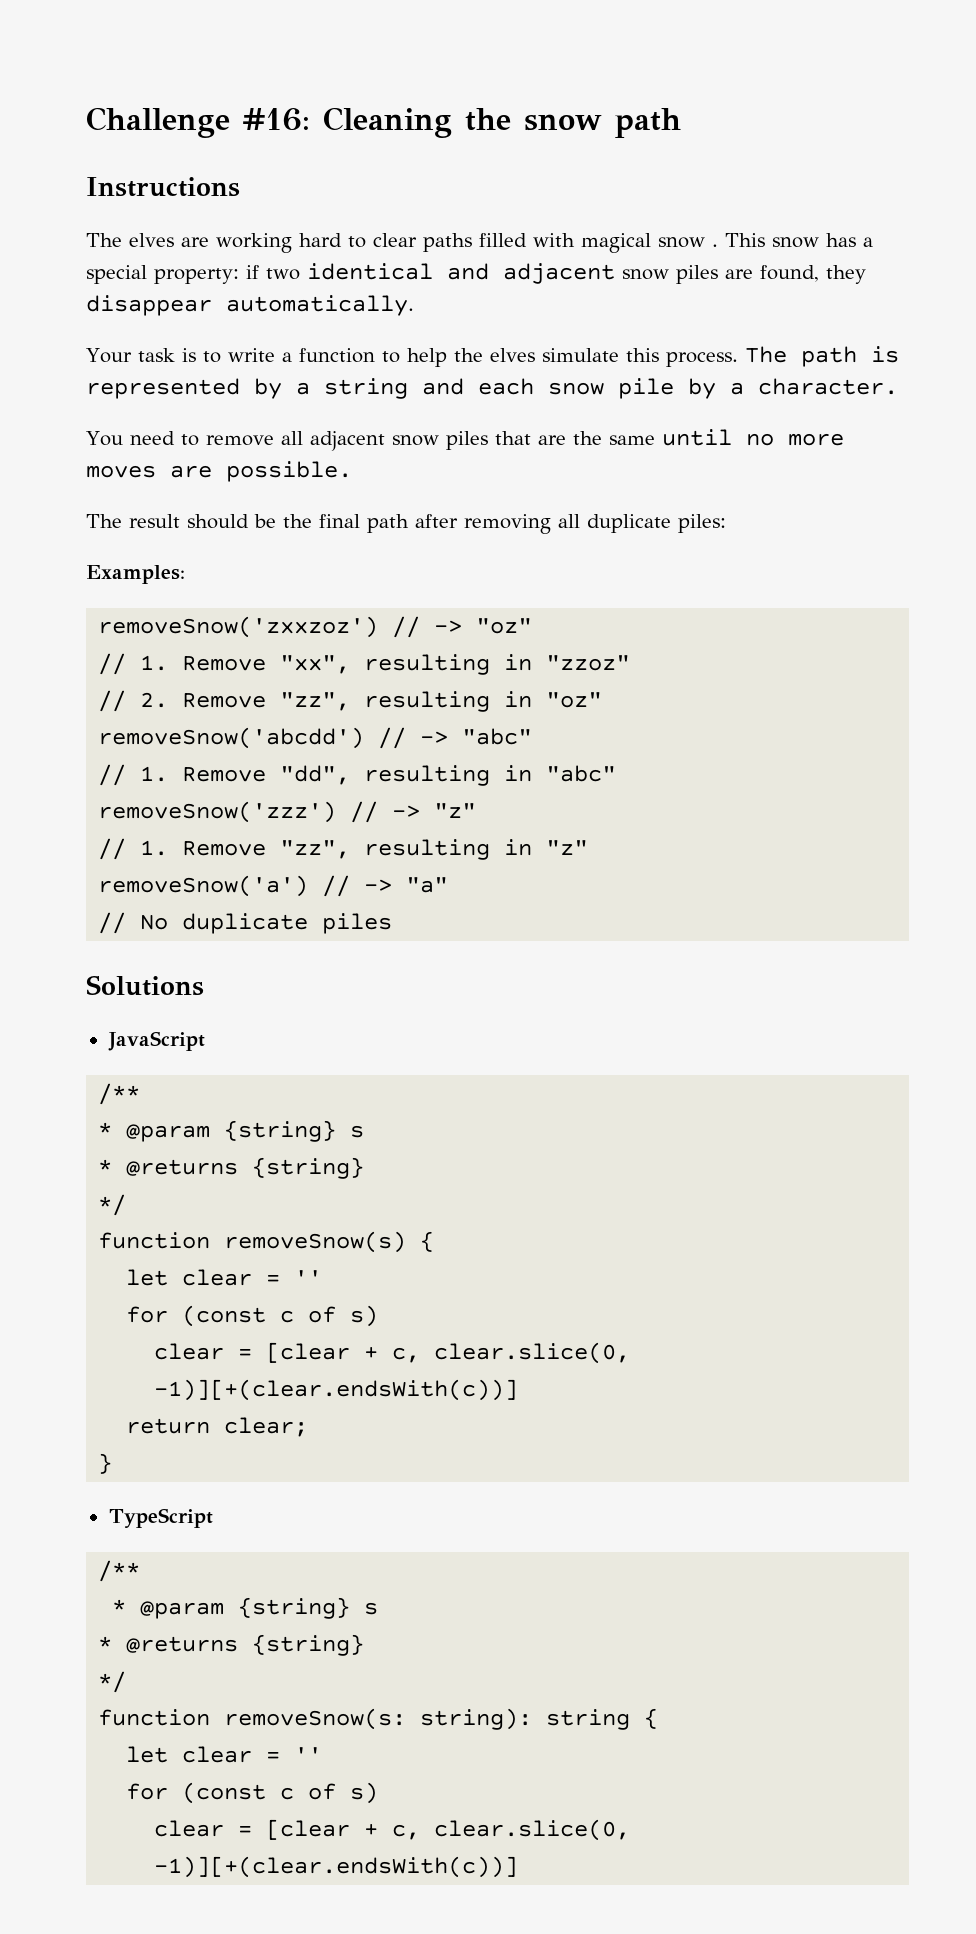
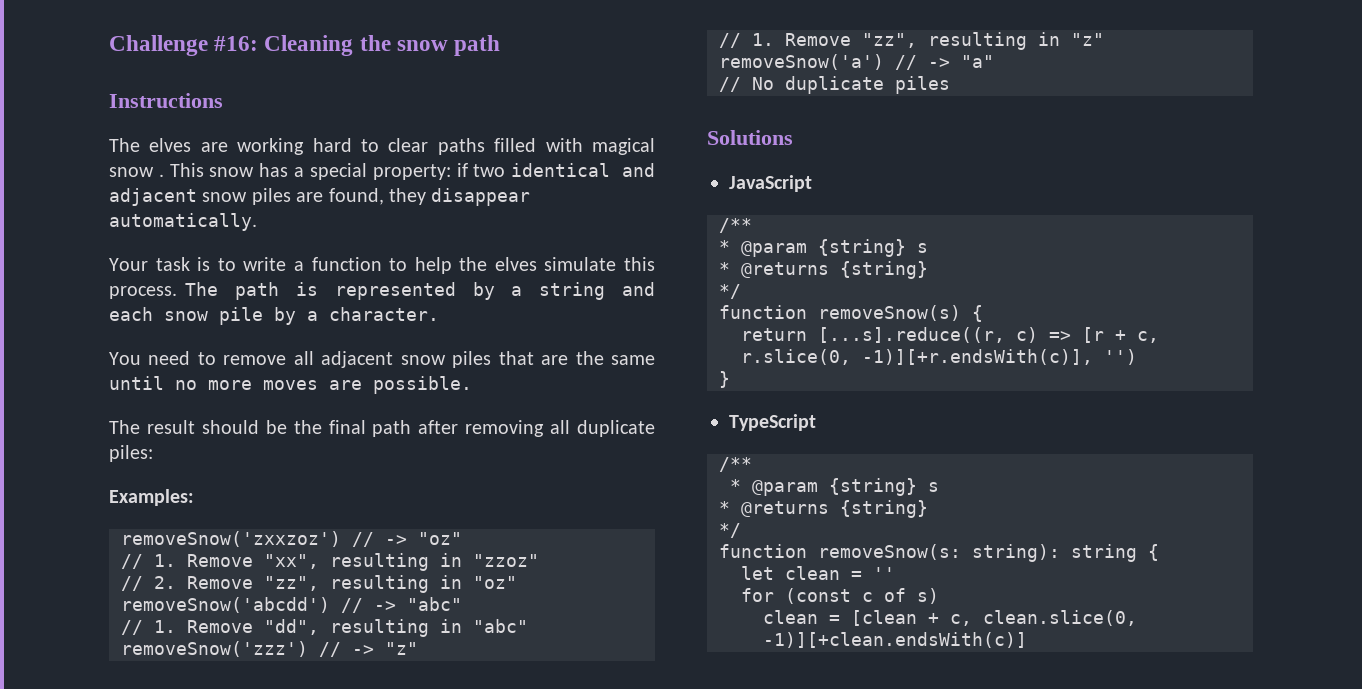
[126,1269,323,1286] [126,1305,379,1327] [154,1342,631,1364] [154,1379,519,1401] [126,1417,309,1437] let clear = '' // for (const c of s) // clear = [clear + c, clear.slice(0, -1)][+(clear.endsWith(c))] // return clear; -> [741,327,1159,343] [741,349,1137,365] return [...s].reduce((r, c) => [r + c, r.slice(0, -1)][+r.endsWith(c)], '')
[182,1746,323,1763] [126,1782,379,1804] [154,1819,631,1841] [154,1856,519,1878] clear = '' // for (const c of s) // clear = [clear + c, clear.slice(0, -1)][+(clear.endsWith(c))] -> [785,566,895,580] [741,588,939,604] [763,610,1137,626] [763,632,1027,648] clean = '' // for (const c of s) // clean = [clean + c, clean.slice(0, -1)][+clean.endsWith(c)]

